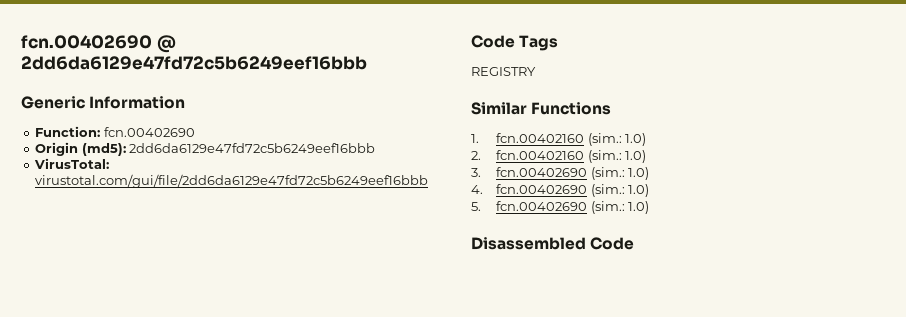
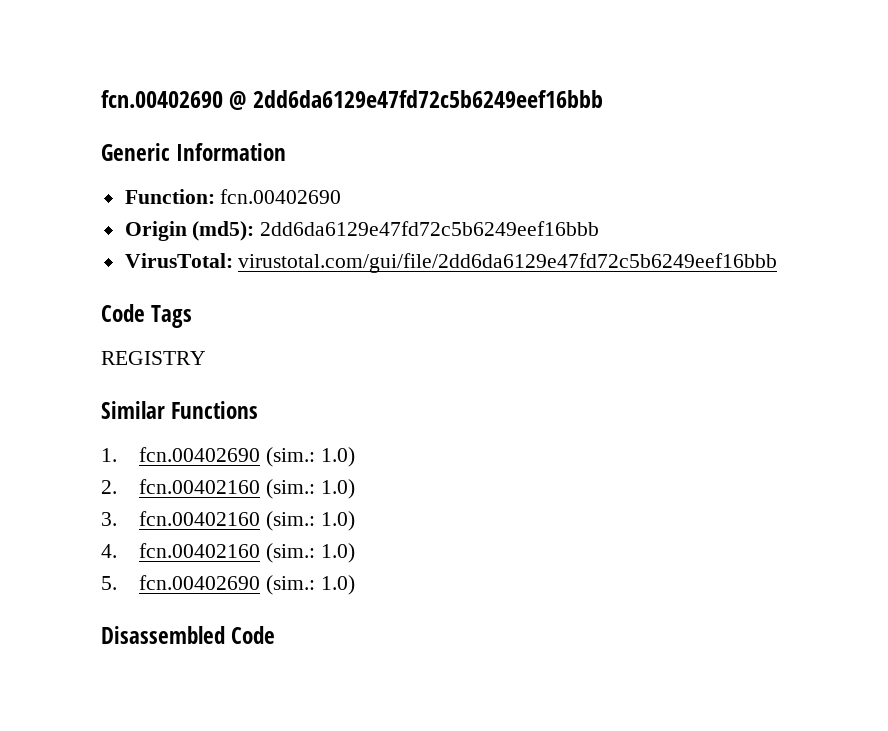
[496,133,647,146] [471,150,647,163] [471,167,650,180] [471,184,650,197] [471,201,650,214] fcn.00402160 (sim.: 1.0) // 2. fcn.00402160 (sim.: 1.0) // 3. fcn.00402690 (sim.: 1.0) // 4. fcn.00402690 (sim.: 1.0) // 5. fcn.00402690 (sim.: 1.0) -> [138,447,355,467] [101,479,355,499] [101,511,355,531] [101,543,355,563] [101,575,355,595] fcn.00402690 (sim.: 1.0) // 2. fcn.00402160 (sim.: 1.0) // 3. fcn.00402160 (sim.: 1.0) // 4. fcn.00402160 (sim.: 1.0) // 5. fcn.00402690 (sim.: 1.0)

